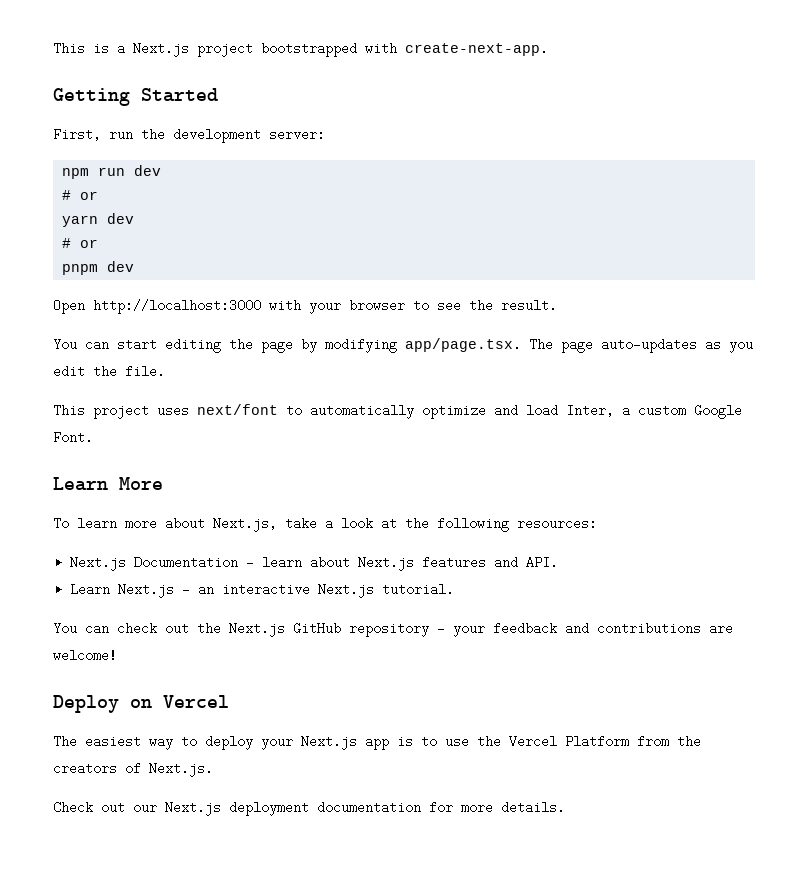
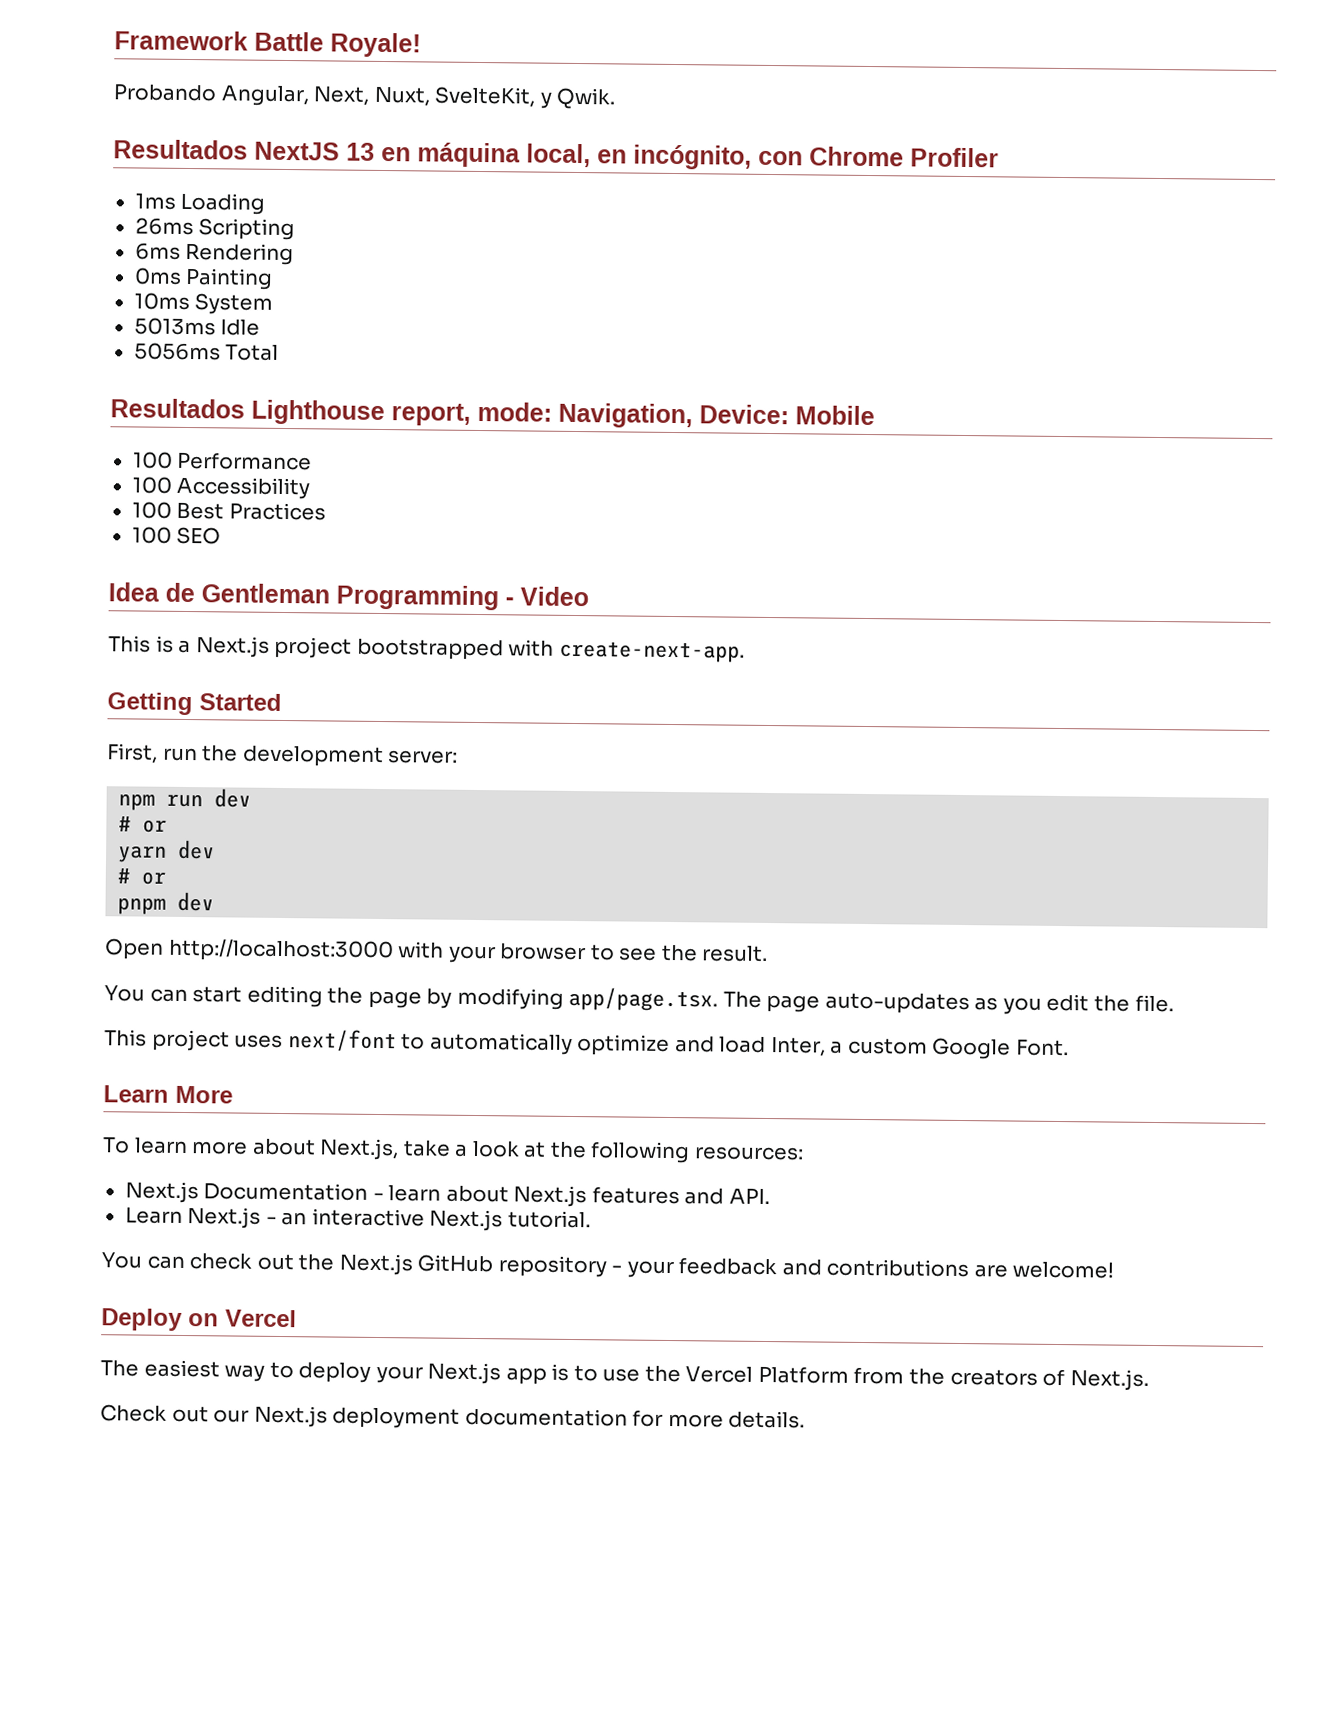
(53, 48) none -> [114,30,421,58] [113,83,616,110] [113,139,999,170] [134,192,266,215] [134,217,296,241] [134,242,295,266] [133,267,274,290] [133,292,274,315] [133,317,261,336] [133,342,280,361] [110,398,875,429] [132,451,313,471] [131,476,311,500] [131,501,326,521] [131,526,222,545] [108,582,589,611] Framework Battle Royale! // Probando Angular, Next, Nuxt, SvelteKit, y Qwik. // Resultados NextJS 13 en máquina local, en incógnito, con Chrome Profiler // 1ms Loading // 26ms Scripting // 6ms Rendering // 0ms Painting // 10ms System // 5013ms Idle // 5056ms Total // Resultados Lighthouse report, mode: Navigation, Device: Mobile // 100 Performance // 100 Accessibility // 100 Best Practices // 100 SEO // Idea de Gentleman Programming - Video //

